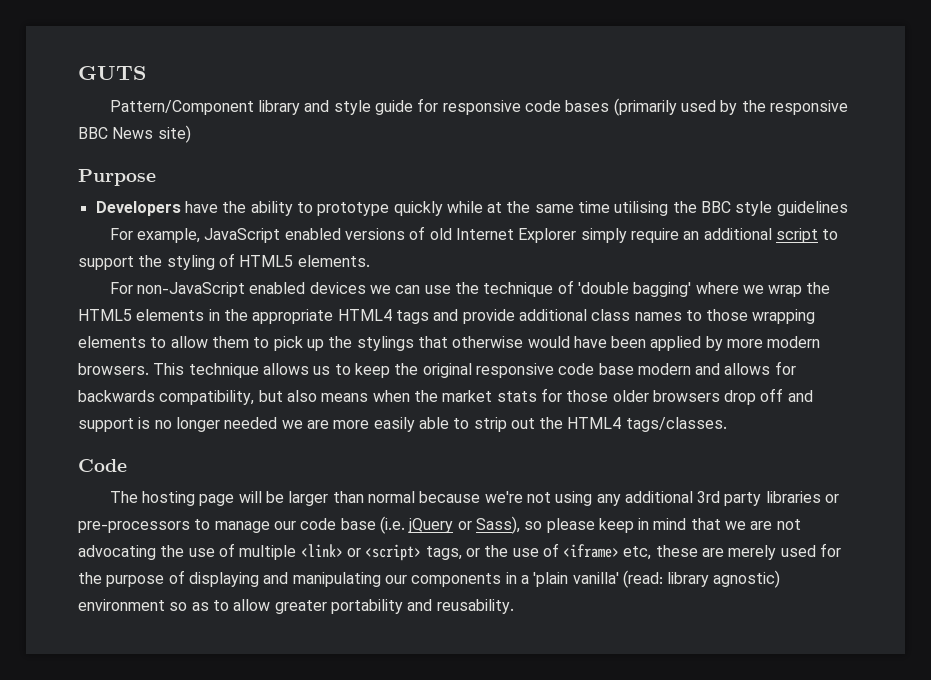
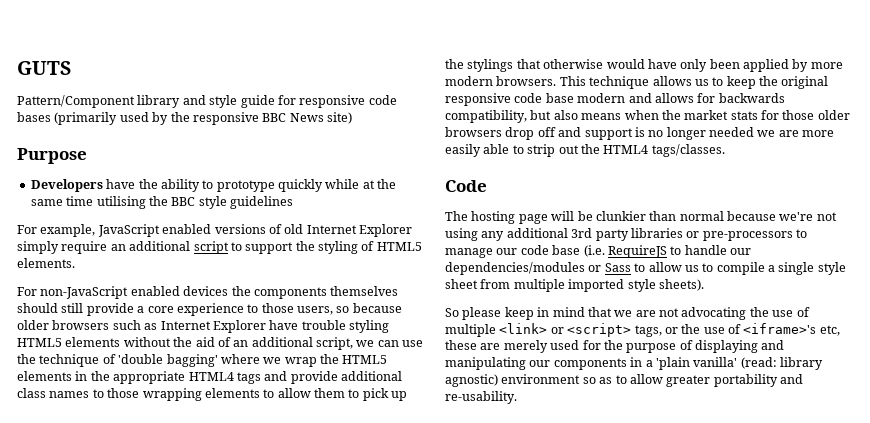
(366, 288) none -> [231,286,399,299] [17,303,402,316] [17,320,389,333] [17,337,353,350] the components themselves should still provide a core experience to those users, so because older browsers such as Internet Explorer have trouble styling HTML5 elements without the aid of an additional script,
(607, 342) none -> [680,59,708,72] only
[288,491,329,506] larger -> [595,211,646,221] clunkier
[408,516,543,534] jQuery or Sass), so -> [607,245,751,258] [445,262,846,275] [445,279,704,292] [445,308,459,317] RequireJS to handle our dependencies/modules or Sass to allow us to compile a single style sheet from multiple imported style sheets). // So
[563,544,620,558] <iframe> -> [743,323,817,334] <iframe>'s
[436,599,514,614] reusability. -> [445,391,517,404] re-usability.

